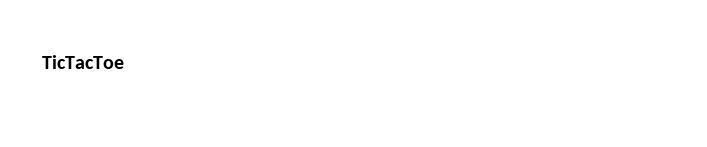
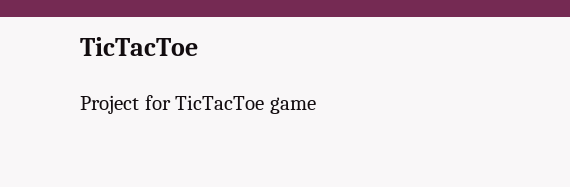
[42,55,124,69] TicTacToe -> [80,37,198,56] [80,95,316,114] TicTacToe // Project for TicTacToe game

